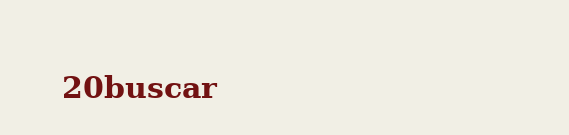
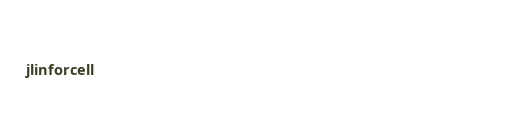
[62,75,218,98] 20buscar -> [25,64,94,78] jlinforcell

